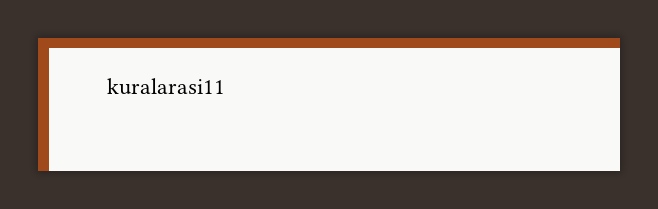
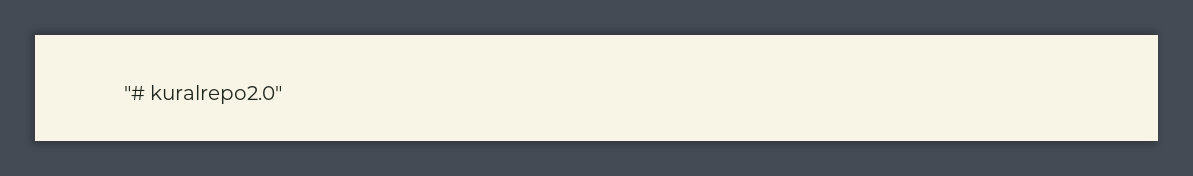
[107,78,225,95] kuralarasi11 -> [124,85,283,104] "# kuralrepo2.0"

